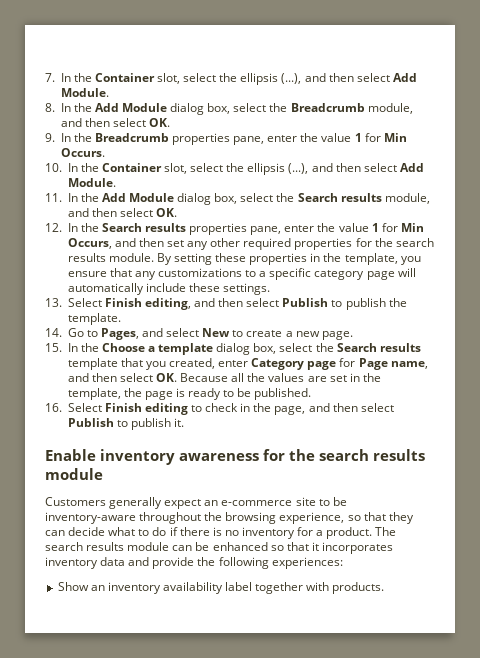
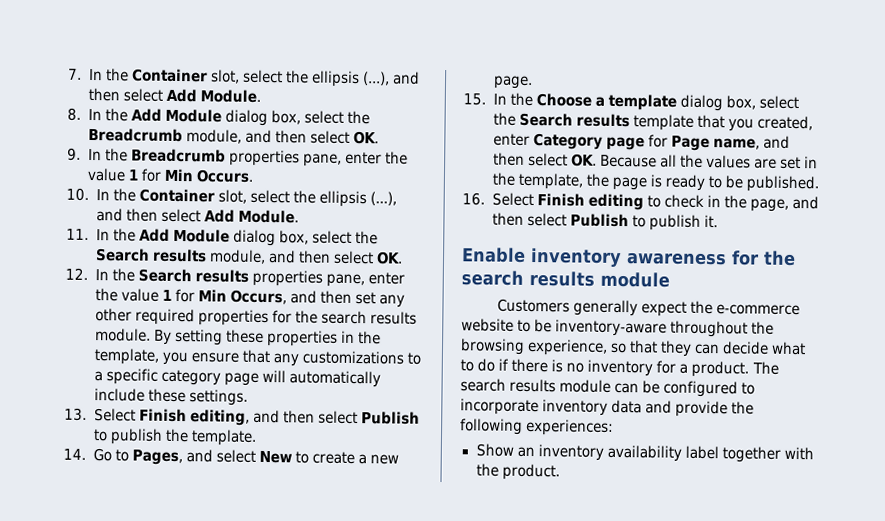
[204,497,316,506] an e-commerce site -> [690,300,801,316] [461,318,514,332] the e-commerce website
[212,542,393,554] enhanced so that it incorporates -> [663,380,756,398] [460,398,539,416] configured to incorporate
[332,582,385,594] products. -> [475,463,560,481] the product.

